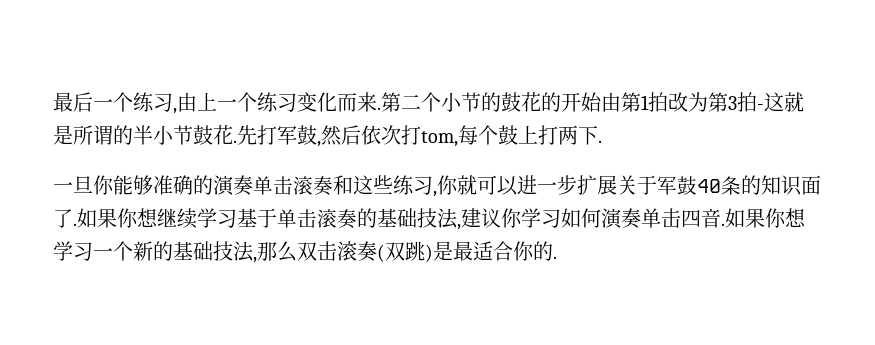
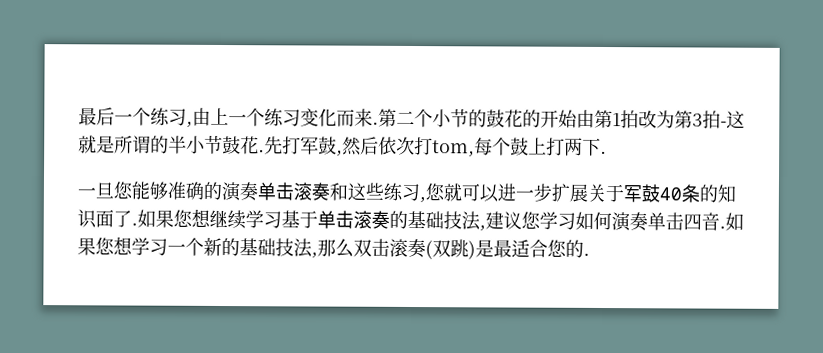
[93,175,114,195] 你 -> [113,181,133,200] 您
[437,175,458,195] 你 -> [425,183,445,202] 您
[117,208,138,228] 你 -> [173,209,193,228] 您
[501,208,522,228] 你 -> [521,211,541,230] 您
[765,208,786,228] 你 -> [95,237,115,256] 您
[513,241,534,261] 你 -> [547,239,567,258] 您

